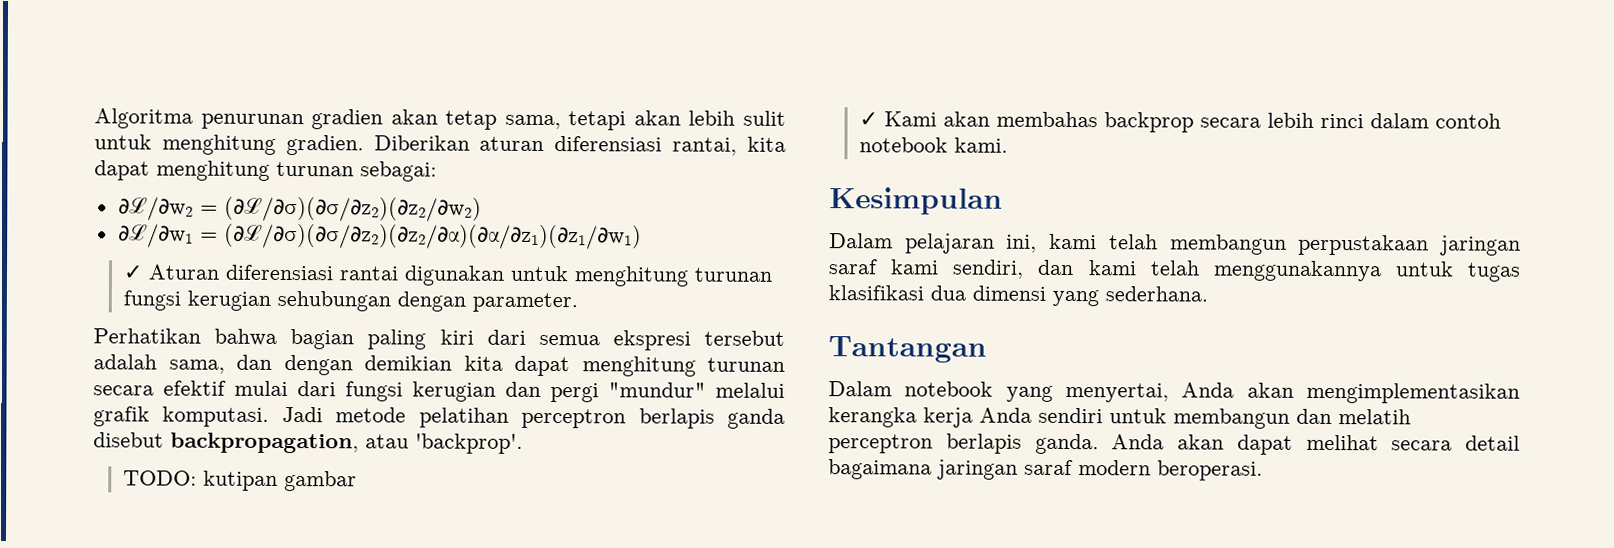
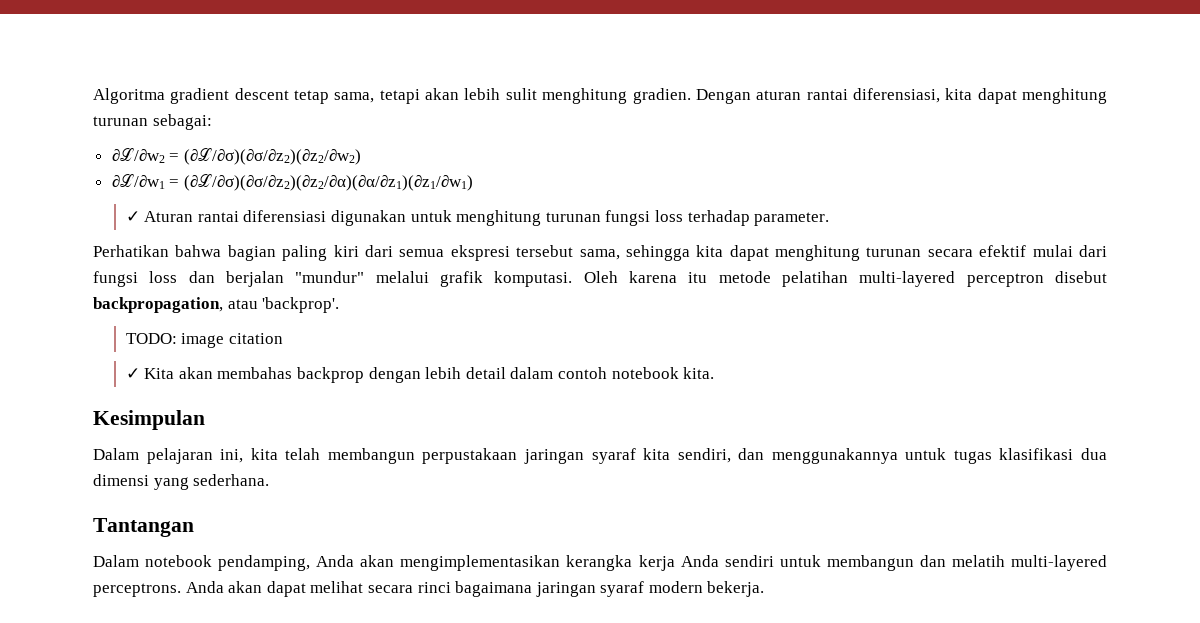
[200,109,438,130] penurunan gradien akan -> [170,88,289,104] gradient descent
[94,134,152,150] untuk -> (537, 94) none
[373,135,738,156] Diberikan aturan diferensiasi rantai, -> [695,88,940,104] Dengan aturan rantai diferensiasi,
[224,264,399,281] diferensiasi rantai -> [197,210,327,222] rantai diferensiasi
[186,290,466,312] kerugian sehubungan dengan -> [654,210,750,226] loss terhadap
[93,354,452,376] adalah sama, dan dengan demikian -> [579,245,690,261] sama, sehingga
[412,381,599,403] kerugian dan pergi -> [149,271,284,287] loss dan berjalan
[281,406,785,429] Jadi metode pelatihan perceptron berlapis ganda -> [583,271,1044,287] Oleh karena itu metode pelatihan multi-layered perceptron
[202,470,357,492] [858,111,937,127] kutipan gambar // ✓ Kami -> [181,333,283,348] [125,368,175,379] image citation // ✓ Kita
[1199,112,1364,129] secara lebih rinci -> [368,367,506,383] dengan lebih detail
[953,137,1008,153] kami. -> [683,367,715,379] kita.
[1049,233,1098,250] kami -> [250,448,278,460] kita
[828,259,1200,279] saraf kami sendiri, dan kami telah -> [591,448,765,464] syaraf kita sendiri, dan
[1005,382,1169,403] yang menyertai, -> [218,555,311,571] pendamping,
[828,433,1099,455] perceptron berlapis ganda. -> [1010,555,1107,571] [93,583,181,597] multi-layered perceptrons.
[1465,435,1520,451] detail -> [417,582,451,593] rinci
[1024,459,1263,481] saraf modern beroperasi. -> [600,581,765,597] syaraf modern bekerja.

